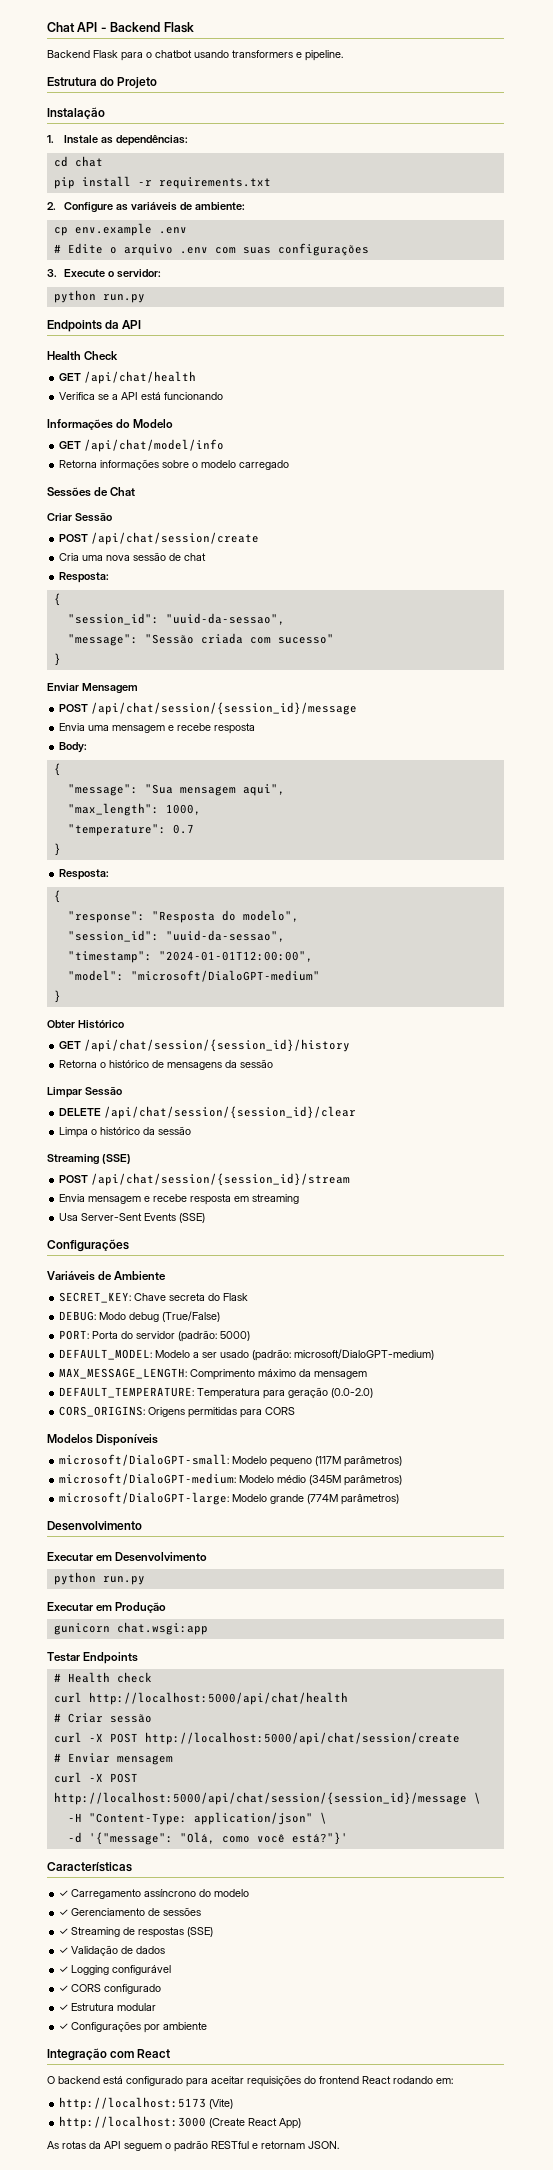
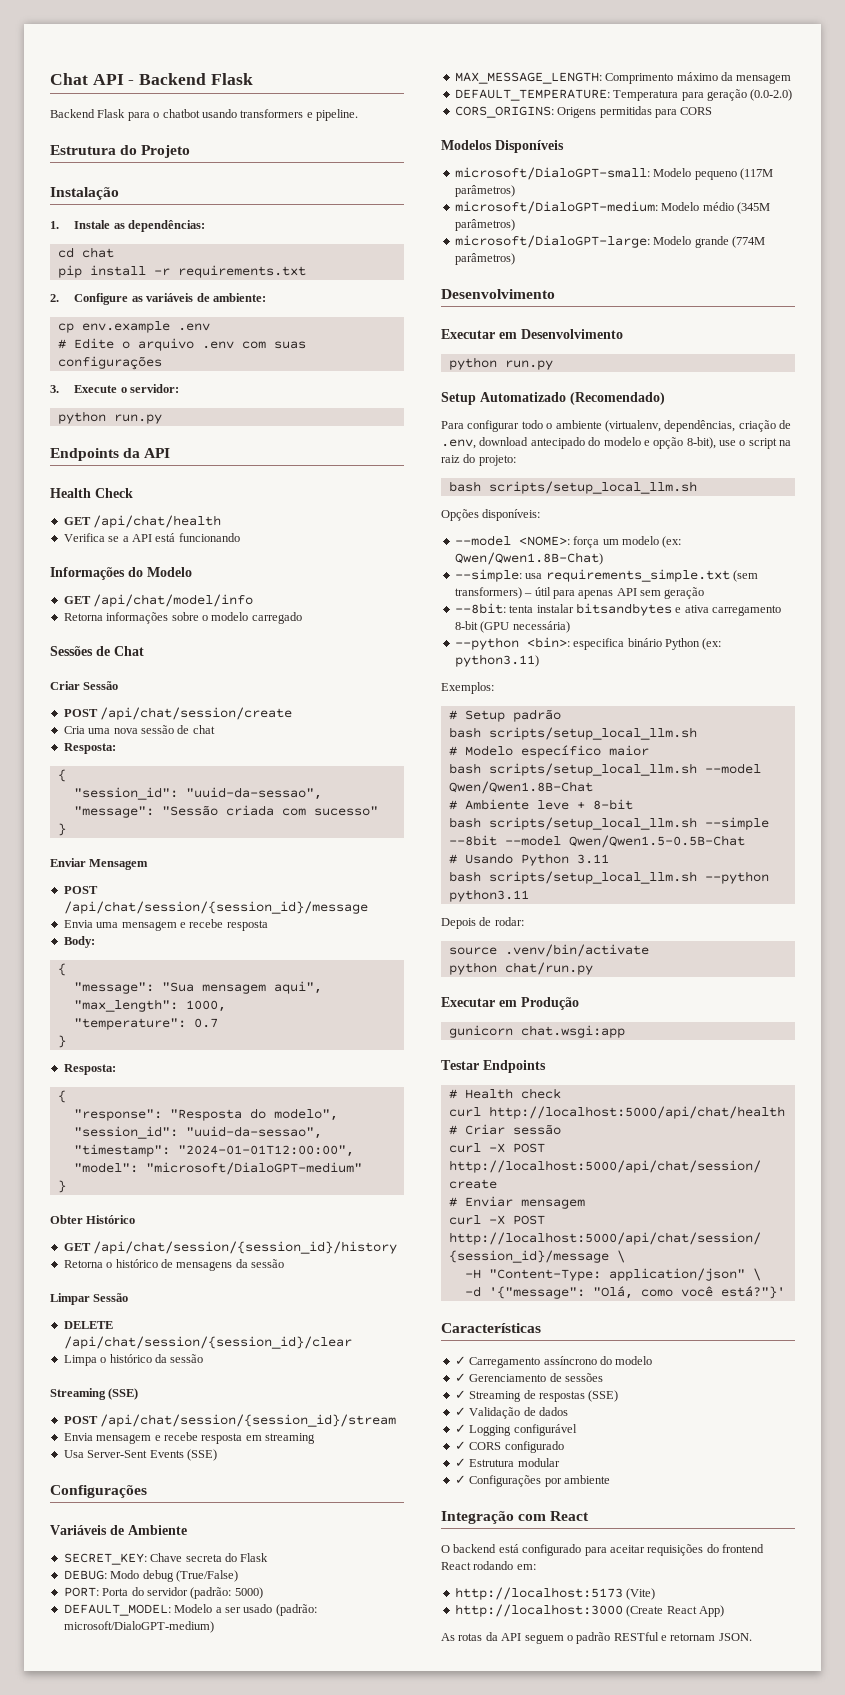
(145, 1580) none -> [441,392,665,405] [441,420,791,432] [441,437,792,449] [441,454,516,466] [448,481,697,494] [441,509,541,521] [454,535,682,548] [454,552,603,565] [454,569,758,582] [454,587,705,599] [454,603,781,616] [454,621,570,633] [454,637,722,650] [454,654,539,667] [441,682,494,694] [448,709,561,722] [448,727,697,740] [448,745,649,758] [448,763,761,776] [448,781,593,794] [448,799,633,810] [448,817,769,830] [448,835,745,848] [448,853,609,866] [448,871,769,884] [448,889,529,902] [441,917,524,929] [448,944,649,957] [448,962,593,975] // Setup Automatizado (Recomendado) // Para configurar todo o ambiente (virtualenv, dependências, criação de .env, download antecipado do modelo e opção 8-bit), use o script na raiz do projeto: // bash scripts/setup_local_llm.sh // Opções disponíveis: // --model <NOME>: força um modelo (ex: Qwen/Qwen1.8B-Chat) // --simple: usa requirements_simple.txt (sem transformers) – útil para apenas API sem geração // --8bit: tenta instalar bitsandbytes e ativa carregamento 8-bit (GPU necessária) // --python <bin>: especifica binário Python (ex: python3.11) // Exemplos: // # Setup padrão // bash scripts/setup_local_llm.sh // # Modelo específico maior // bash scripts/setup_local_llm.sh --model Qwen/Qwen1.8B-Chat // # Ambiente leve + 8-bit // bash scripts/setup_local_llm.sh --simple --8bit --model Qwen/Qwen1.5-0.5B-Chat // # Usando Python 3.11 // bash scripts/setup_local_llm.sh --python python3.11 // Depois de rodar: // source .venv/bin/activate // python chat/run.py

